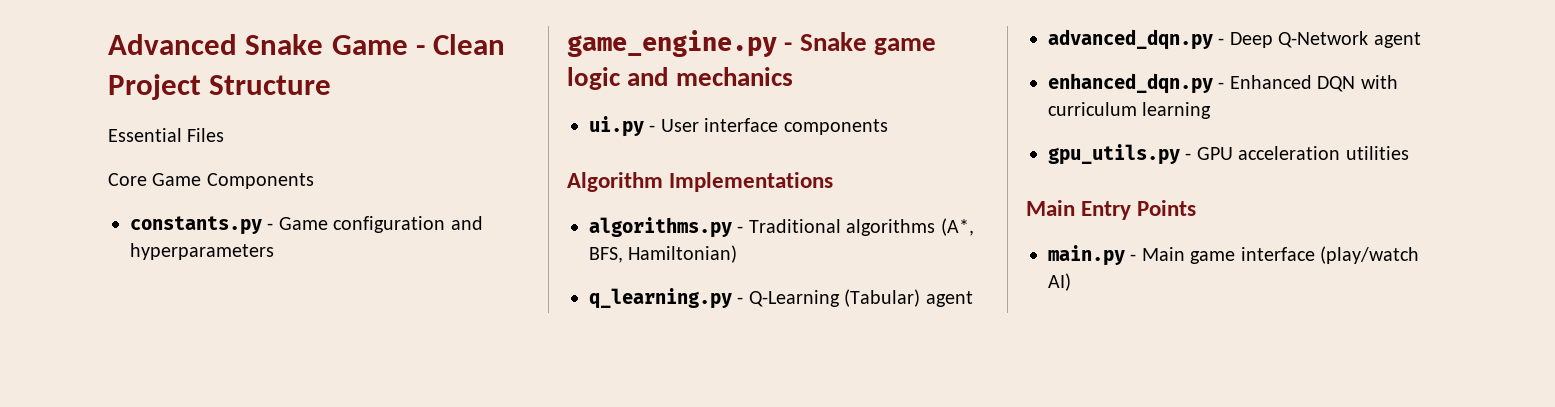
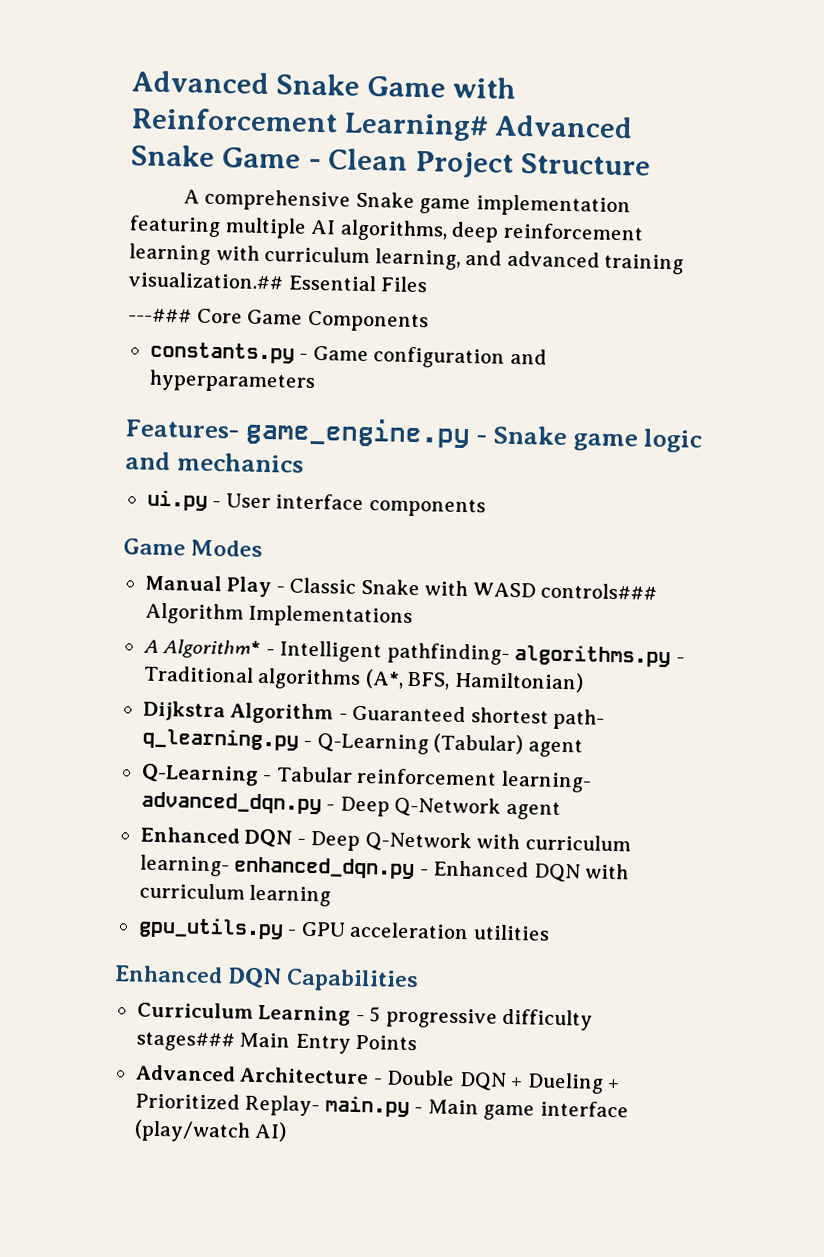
[108,34,506,55] [108,74,332,100] Advanced Snake Game - Clean Project Structure // -> [131,70,517,99] [131,107,633,142] [131,144,652,179] [182,188,631,218] [129,215,644,243] [129,243,685,275] [128,271,284,290] Advanced Snake Game with Reinforcement Learning# Advanced Snake Game - Clean Project Structure // A comprehensive Snake game implementation featuring multiple AI algorithms, deep reinforcement learning with curriculum learning, and advanced training visualization.##
(225, 135) none -> [128,308,192,323] ---###
(274, 251) none -> [125,419,240,439] Features-
[567,172,834,192] Algorithm Implementations // -> [123,538,264,558] [144,574,658,600] [144,602,414,629] [142,639,510,665] Game Modes // Manual Play - Classic Snake with WASD controls### Algorithm Implementations // A Algorithm* - Intelligent pathfinding-
(738, 254) none -> [142,700,606,730] Dijkstra Algorithm - Guaranteed shortest path-
(973, 299) none -> [140,763,592,793] Q-Learning - Tabular reinforcement learning-
(1421, 40) none -> [139,826,631,853] [139,854,230,877] Enhanced DQN - Deep Q-Network with curriculum learning-
[1026,200,1197,220] Main Entry Points // -> [114,965,420,993] [136,1001,594,1031] [135,1031,418,1054] [134,1064,621,1094] [134,1092,321,1117] Enhanced DQN Capabilities // Curriculum Learning - 5 progressive difficulty stages### Main Entry Points // Advanced Architecture - Double DQN + Dueling + Prioritized Replay-

